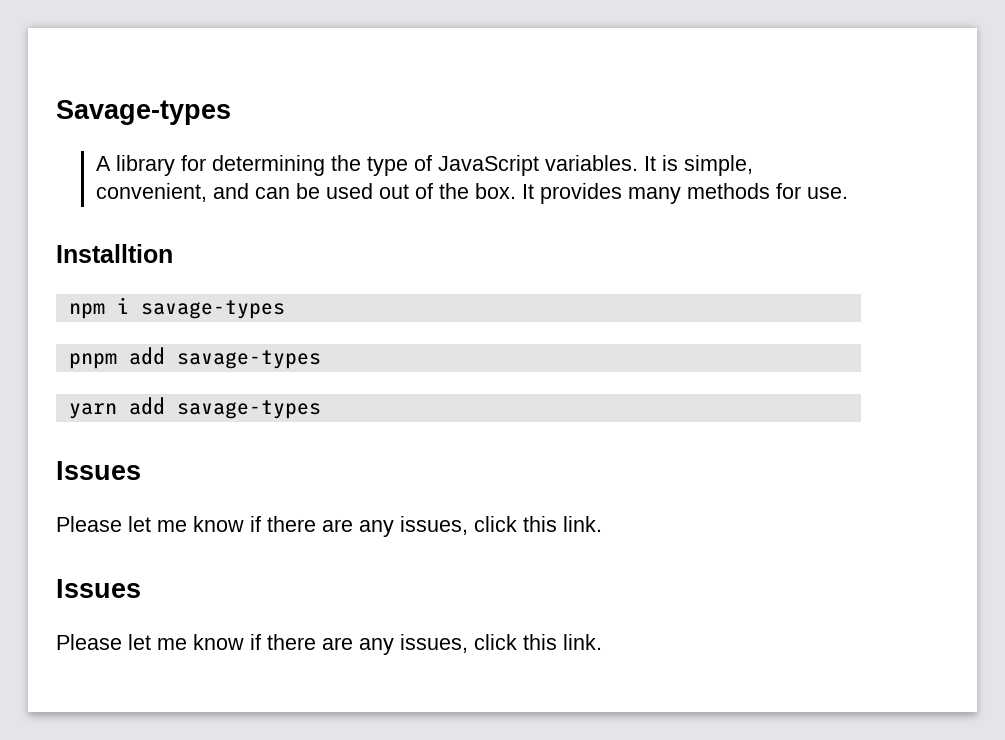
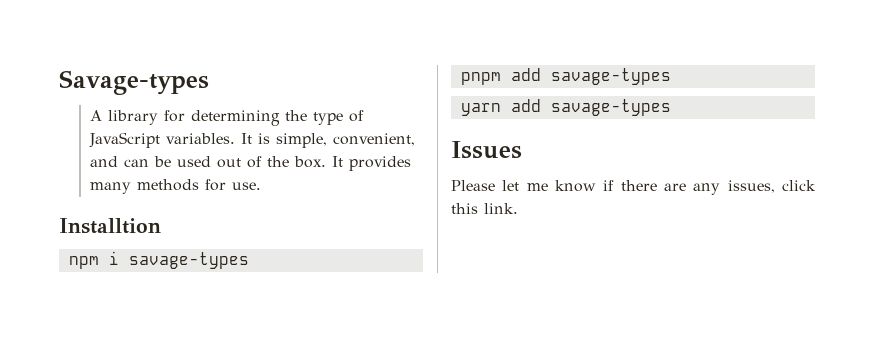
[56,579,141,598] [56,634,602,655] // Issues // Please let me know if there are any issues, click this link. -> (518, 208) none

